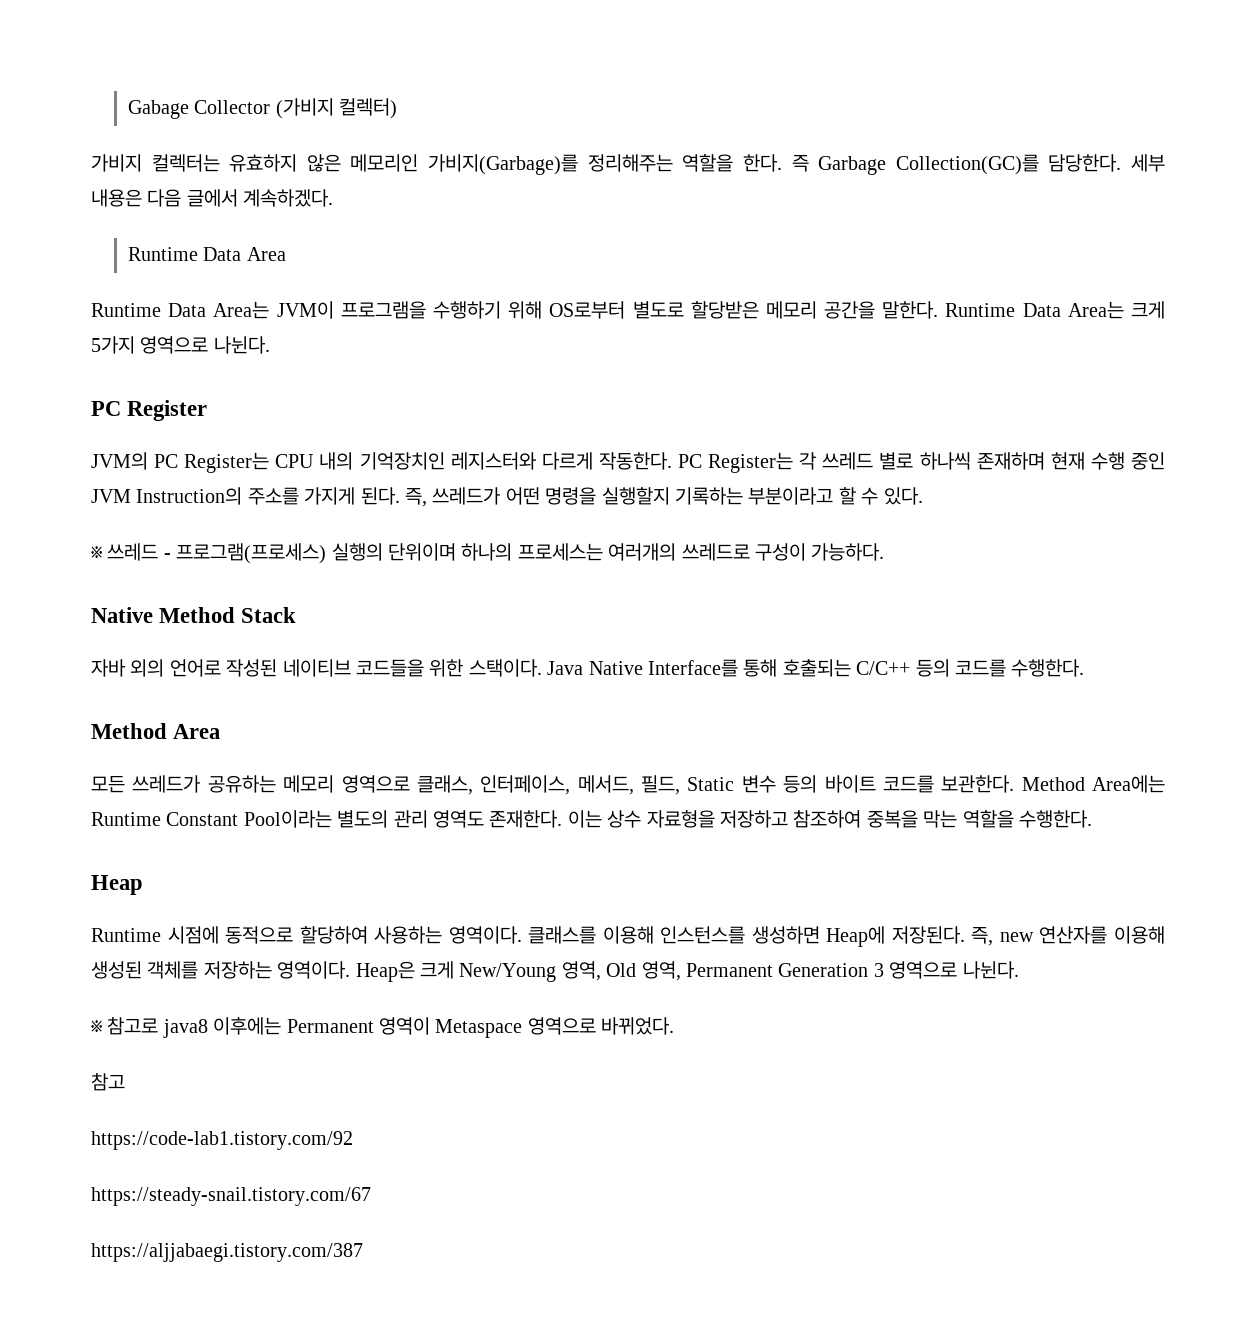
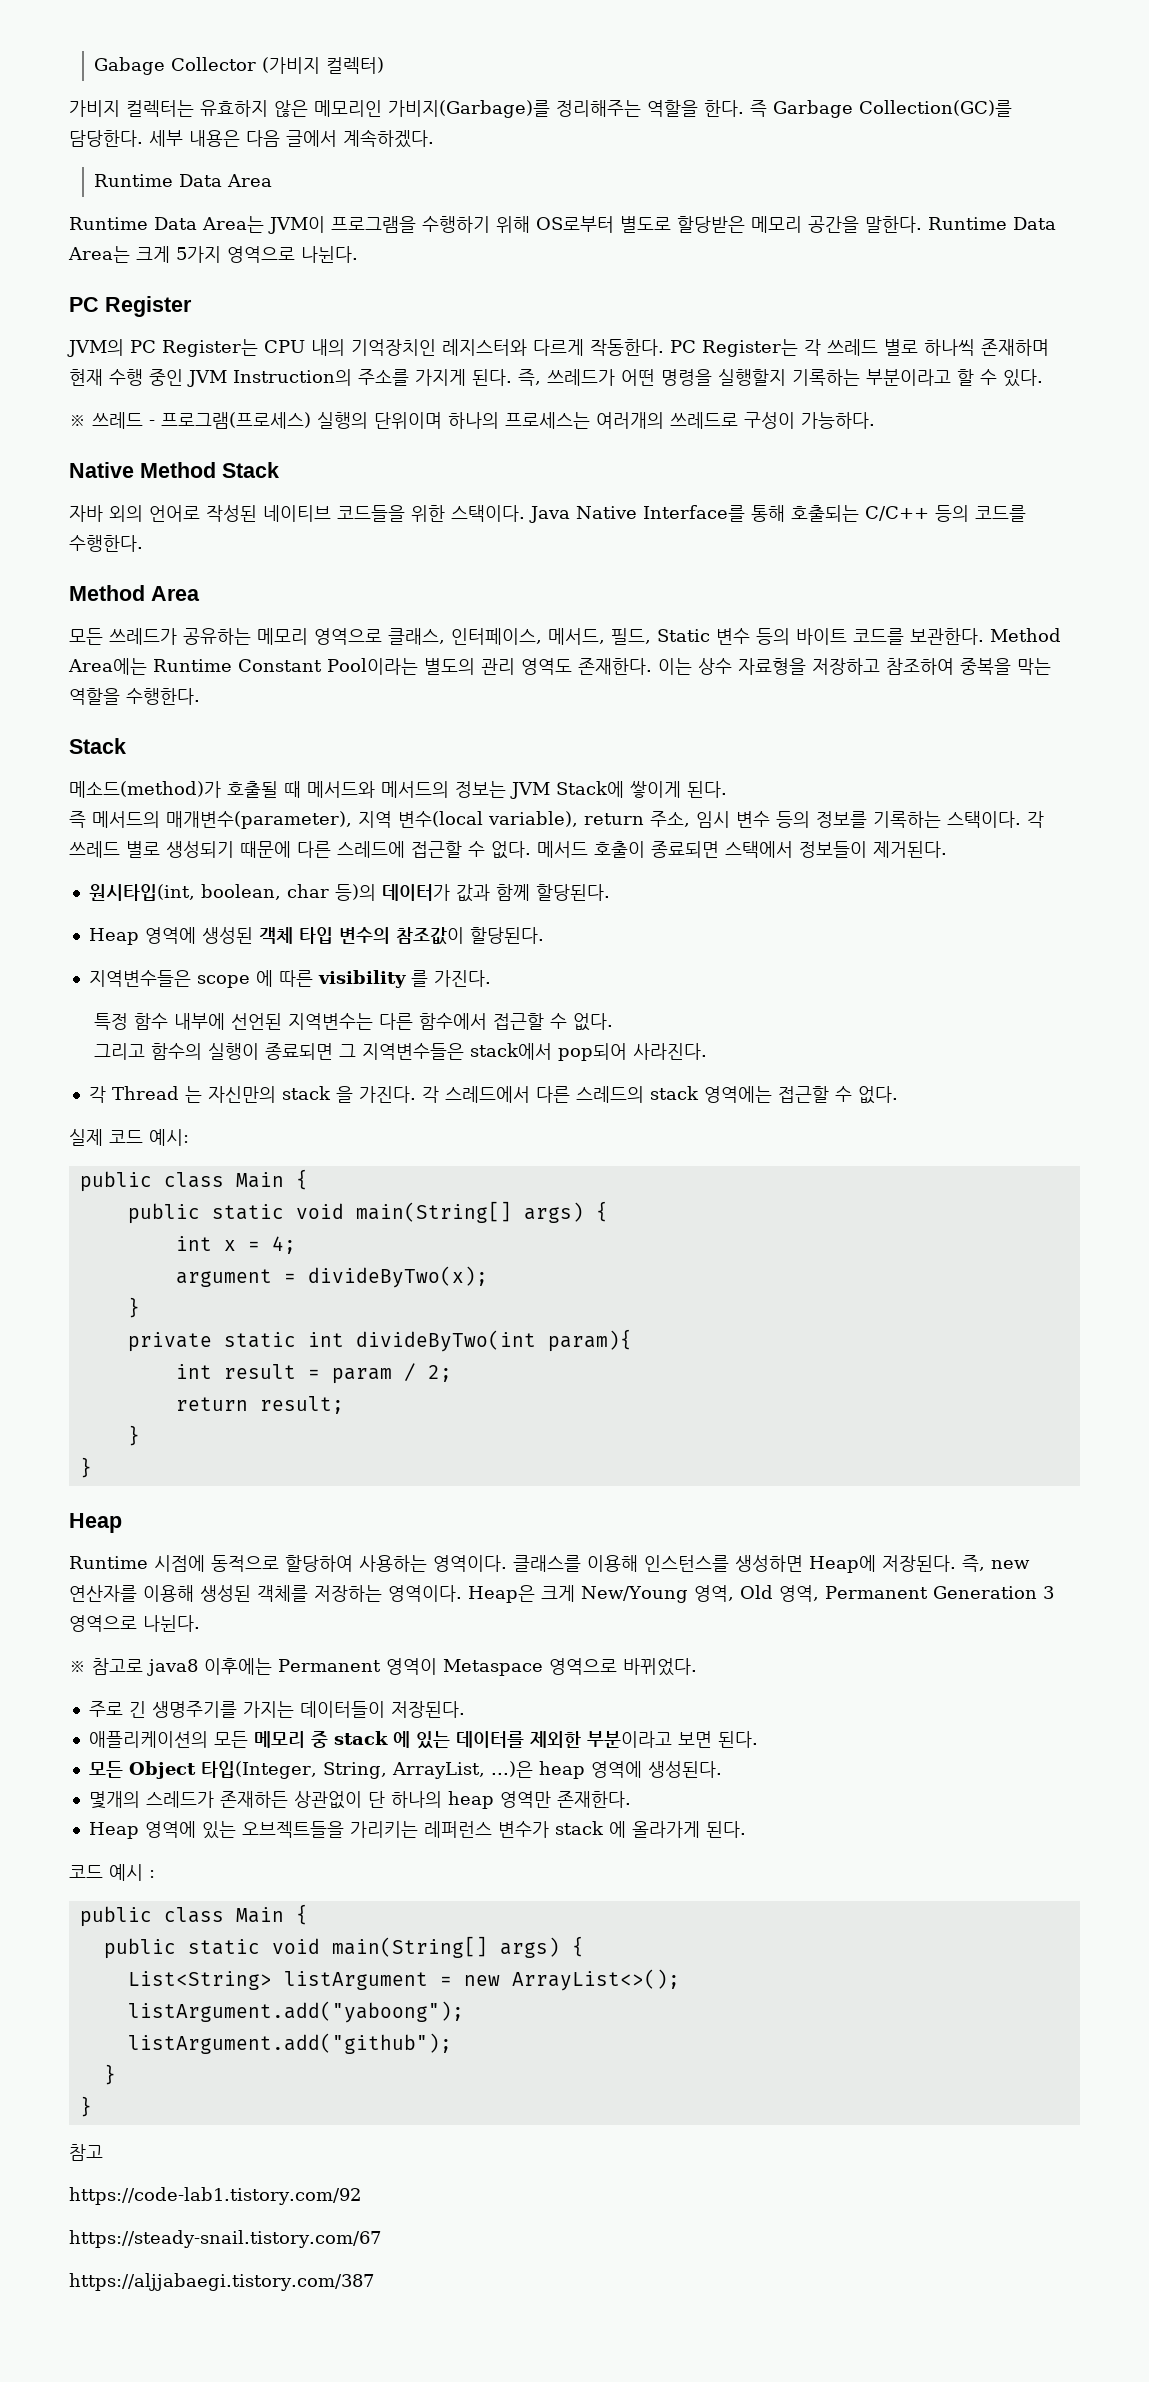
(1092, 819) none -> [69,738,126,754] [69,781,727,799] [69,811,1044,829] [69,841,947,859] [88,884,610,902] [88,927,544,945] [88,970,491,988] [94,1013,614,1031] [94,1043,708,1061] [88,1086,898,1104] [69,1129,189,1146] [79,1169,308,1192] [127,1201,608,1224] [175,1236,296,1254] [175,1266,488,1288] [127,1297,140,1318] [127,1329,632,1352] [175,1363,452,1384] [175,1396,344,1414] [127,1425,140,1446] [79,1457,92,1478] // Stack // 메소드(method)가 호출될 때 메서드와 메서드의 정보는 JVM Stack에 쌓이게 된다. // 즉 메서드의 매개변수(parameter), 지역 변수(local variable), return 주소, 임시 변수 등의 정보를 기록하는 스택이다. 각 쓰레드 별로 생성되기 때문에 다른 스레드에 접근할 수 없다. 메서드 호출이 종료되면 스택에서 정보들이 제거된다. // 원시타입(int, boolean, char 등)의 데이터가 값과 함께 할당된다. // Heap 영역에 생성된 객체 타입 변수의 참조값이 할당된다. // 지역변수들은 scope 에 따른 visibility 를 가진다. // 특정 함수 내부에 선언된 지역변수는 다른 함수에서 접근할 수 없다. // 그리고 함수의 실행이 종료되면 그 지역변수들은 stack에서 pop되어 사라진다. // 각 Thread 는 자신만의 stack 을 가진다. 각 스레드에서 다른 스레드의 stack 영역에는 접근할 수 없다. // 실제 코드 예시: // public class Main { // public static void main(String[] args) { // int x = 4; // argument = divideByTwo(x); // } // private static int divideByTwo(int param){ // int result = param / 2; // return result; // } // }
(675, 1026) none -> [88,1701,465,1718] [88,1731,758,1749] [88,1761,722,1779] [88,1791,631,1809] [88,1821,746,1839] [69,1864,155,1881] [79,1904,308,1927] [103,1936,584,1959] [127,1969,680,1991] [127,2001,464,2023] [127,2033,452,2054] [103,2064,116,2085] [79,2096,92,2117] // 주로 긴 생명주기를 가지는 데이터들이 저장된다. // 애플리케이션의 모든 메모리 중 stack 에 있는 데이터를 제외한 부분이라고 보면 된다. // 모든 Object 타입(Integer, String, ArrayList, ...)은 heap 영역에 생성된다. // 몇개의 스레드가 존재하든 상관없이 단 하나의 heap 영역만 존재한다. // Heap 영역에 있는 오브젝트들을 가리키는 레퍼런스 변수가 stack 에 올라가게 된다. // 코드 예시 : // public class Main { // public static void main(String[] args) { // List<String> listArgument = new ArrayList<>(); // listArgument.add("yaboong"); // listArgument.add("github"); // } // }

